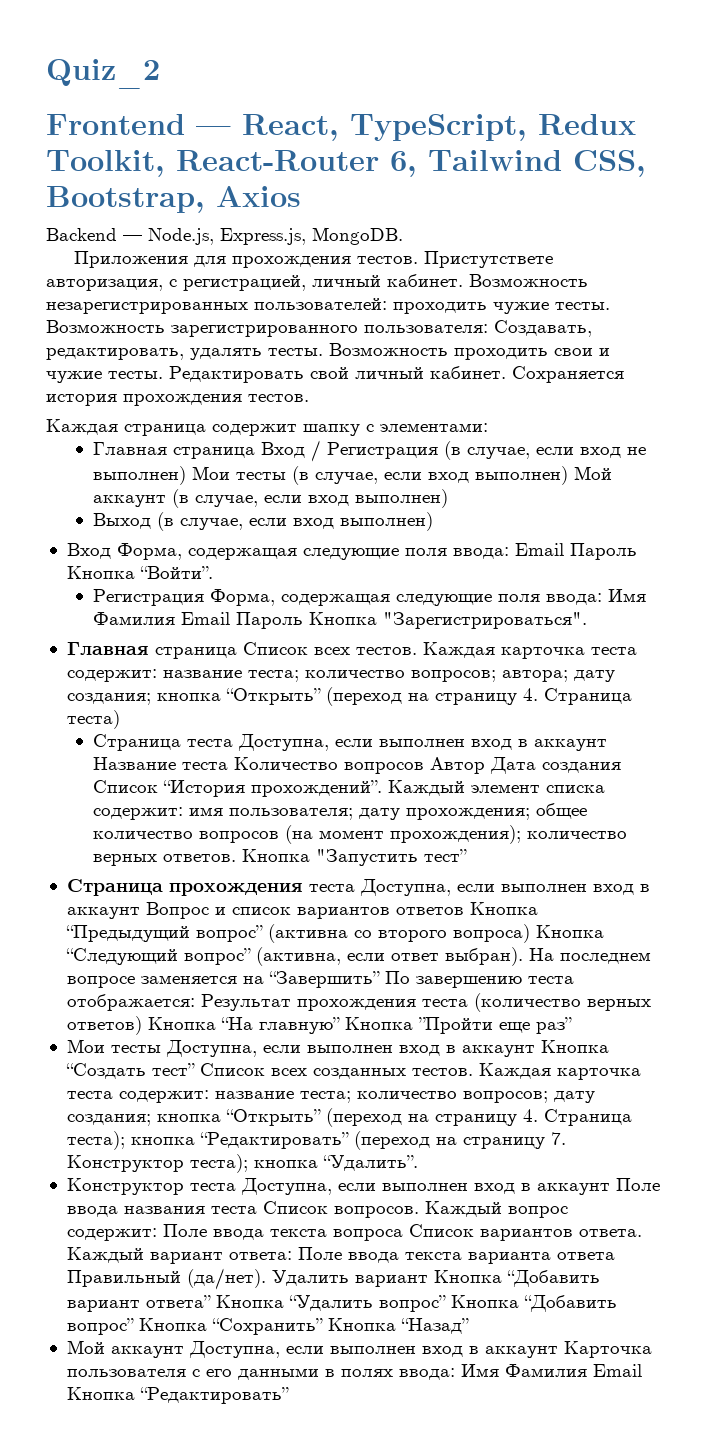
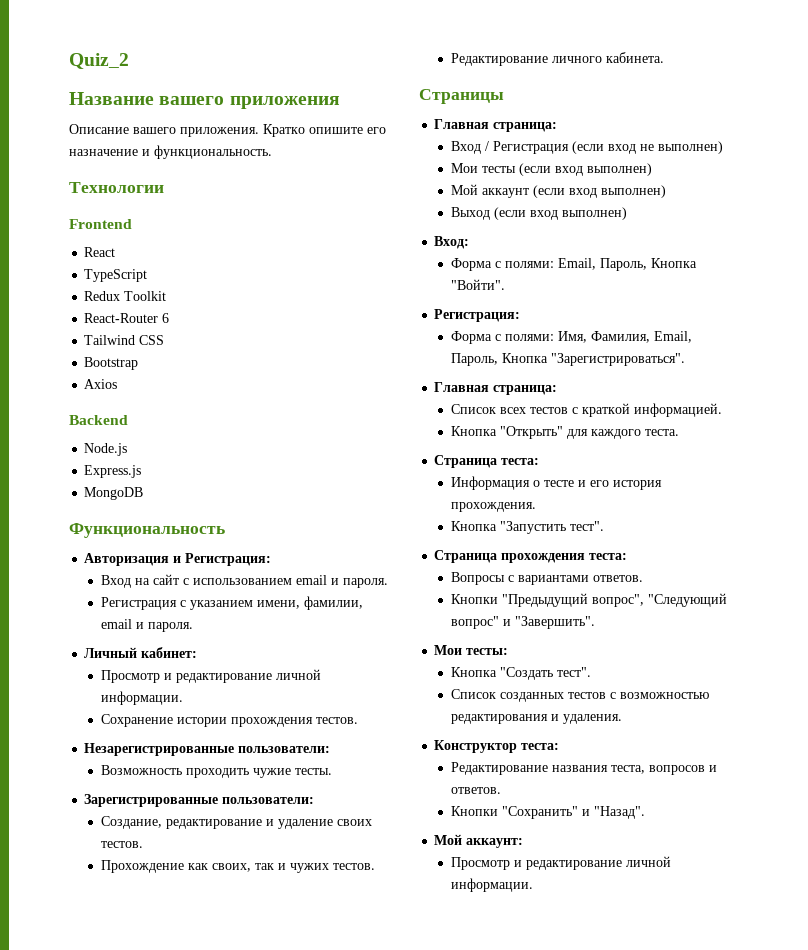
[46,114,636,141] [46,150,646,177] [46,186,301,213] [46,227,403,245] [74,251,554,268] [46,274,588,291] [46,298,610,314] [46,320,592,337] [46,343,610,360] [46,366,624,383] [46,394,309,406] [46,419,488,436] [93,442,256,459] Frontend — React, TypeScript, Redux Toolkit, React-Router 6, Tailwind CSS, Bootstrap, Axios // Backend — Node.js, Express.js, MongoDB. // Приложения для прохождения тестов. Пристутствете авторизация, c регистрацией, личный кабинет. Возможность незарегистрированных пользователей: проходить чужие тесты. Возможность зарегистрированного пользователя: Создавать, редактировать, удалять тесты. Возможность проходить свои и чужие тесты. Редактировать свой личный кабинет. Сохраняется история прохождения тестов. // Каждая страница содержит шапку с элементами: // Главная страница -> [69,92,340,109] [69,124,386,137] [69,145,272,159] [69,182,164,193] [69,219,132,229] [84,247,116,257] [84,269,148,282] [84,291,167,301] [84,313,170,323] [84,335,165,345] [84,357,139,370] [84,379,118,389] [69,415,128,425] [84,443,128,456] [84,465,142,478] [84,487,144,500] [69,523,225,538] [84,553,272,566] [100,574,388,588] [100,596,363,610] [100,619,193,632] [84,647,198,658] [100,669,321,683] [100,691,183,705] [100,714,358,727] [84,743,331,756] [100,765,332,778] [84,794,315,807] [100,816,372,829] [100,841,143,848] [100,860,375,873] [450,52,664,66] [419,89,504,104] [434,119,558,132] Название вашего приложения // Описание вашего приложения. Кратко опишите его назначение и функциональность. // Технологии // Frontend // React // TypeScript // Redux Toolkit // React-Router 6 // Tailwind CSS // Bootstrap // Axios // Backend // Node.js // Express.js // MongoDB // Функциональность // Авторизация и Регистрация: // Вход на сайт с использованием email и пароля. // Регистрация с указанием имени, фамилии, email и пароля. // Личный кабинет: // Просмотр и редактирование личной информации. // Сохранение истории прохождения тестов. // Незарегистрированные пользователи: // Возможность проходить чужие тесты. // Зарегистрированные пользователи: // Создание, редактирование и удаление своих тестов. // Прохождение как своих, так и чужих тестов. // Редактирование личного кабинета. // Страницы // Главная страница: //
[444,441,575,460] (в случае, если -> [571,141,604,154] (если
[192,466,613,485] [93,489,303,508] Мои тесты (в случае, если вход выполнен) Мой аккаунт (в случае, если -> [450,163,652,176] [450,184,565,198] // Мои тесты (если вход выполнен) // Мой аккаунт (если
[157,512,434,531] [66,543,637,560] [66,566,213,579] [93,589,647,606] [93,612,304,629] (в случае, если вход выполнен) // Вход Форма, содержащая следующие поля ввода: Email Пароль Кнопка “Войти”. // Регистрация Форма, содержащая следующие поля ввода: Имя Фамилия Email Пароль -> [493,207,627,220] [434,236,470,249] [450,258,697,271] [450,279,505,290] [434,309,521,322] [450,331,692,344] [450,353,498,366] (если вход выполнен) // Вход: // Форма с полями: Email, Пароль, Кнопка "Войти". // Регистрация: // Форма с полями: Имя, Фамилия, Email, Пароль,
[154,642,637,659] [66,669,615,682] [66,687,632,706] [66,710,120,729] [93,734,608,751] [93,757,622,774] [93,780,606,797] [93,803,588,820] [93,825,628,844] [93,854,237,866] страница Список всех тестов. Каждая карточка теста содержит: название теста; количество вопросов; автора; дату создания; кнопка “Открыть” (переход на страницу 4. Страница теста) // Страница теста Доступна, если выполнен вход в аккаунт Название теста Количество вопросов Автор Дата создания Список “История прохождений”. Каждый элемент списка содержит: имя пользователя; дату прохождения; общее количество вопросов (на момент прохождения); количество верных ответов. -> [493,385,558,395] [450,403,722,417] [450,426,679,439] [434,455,540,468] [450,476,662,490] [450,502,536,512] страница: // Список всех тестов с краткой информацией. // Кнопка "Открыть" для каждого теста. // Страница теста: // Информация о тесте и его история прохождения. //
[424,849,468,862] тест” -> [569,521,604,531] тест".
[308,879,650,896] [66,902,538,919] [65,924,604,943] [65,947,651,966] [66,971,574,988] [66,993,651,1012] [66,1016,572,1035] [66,1039,609,1057] [65,1063,641,1080] [66,1090,595,1103] [66,1108,632,1127] [66,1131,566,1150] [66,1154,418,1173] [66,1178,660,1195] [66,1201,568,1218] [66,1224,642,1241] [66,1247,615,1264] [66,1268,600,1290] [66,1295,617,1312] [66,1318,469,1335] [66,1340,652,1358] [66,1364,642,1380] [66,1387,289,1404] теста Доступна, если выполнен вход в аккаунт Вопрос и список вариантов ответов Кнопка “Предыдущий вопрос” (активна со второго вопроса) Кнопка “Следующий вопрос” (активна, если ответ выбран). На последнем вопросе заменяется на “Завершить” По завершению теста отображается: Результат прохождения теста (количество верных ответов) Кнопка “На главную” Кнопка ”Пройти еще раз” // Мои тесты Доступна, если выполнен вход в аккаунт Кнопка “Создать тест” Список всех созданных тестов. Каждая карточка теста содержит: название теста; количество вопросов; дату создания; кнопка “Открыть” (переход на страницу 4. Страница теста); кнопка “Редактировать” (переход на страницу 7. Конструктор теста); кнопка “Удалить”. // Конструктор теста Доступна, если выполнен вход в аккаунт Поле ввода названия теста Список вопросов. Каждый вопрос содержит: Поле ввода текста вопроса Список вариантов ответа. Каждый вариант ответа: Поле ввода текста варианта ответа Правильный (да/нет). Удалить вариант Кнопка “Добавить вариант ответа” Кнопка “Удалить вопрос” Кнопка “Добавить вопрос” Кнопка “Сохранить” Кнопка “Назад” // Мой аккаунт Доступна, если выполнен вход в аккаунт Карточка пользователя с его данными в полях ввода: Имя Фамилия Email Кнопка “Редактировать” -> [589,553,628,560] [450,572,643,585] [450,593,727,607] [450,616,595,629] [434,645,509,655] [450,667,591,680] [450,689,709,702] [450,714,622,724] [434,740,560,753] [450,762,717,775] [450,787,501,794] [450,806,645,819] [434,834,524,848] [450,856,671,870] [450,878,533,892] теста: // Вопросы с вариантами ответов. // Кнопки "Предыдущий вопрос", "Следующий вопрос" и "Завершить". // Мои тесты: // Кнопка "Создать тест". // Список созданных тестов с возможностью редактирования и удаления. // Конструктор теста: // Редактирование названия теста, вопросов и ответов. // Кнопки "Сохранить" и "Назад". // Мой аккаунт: // Просмотр и редактирование личной информации.

